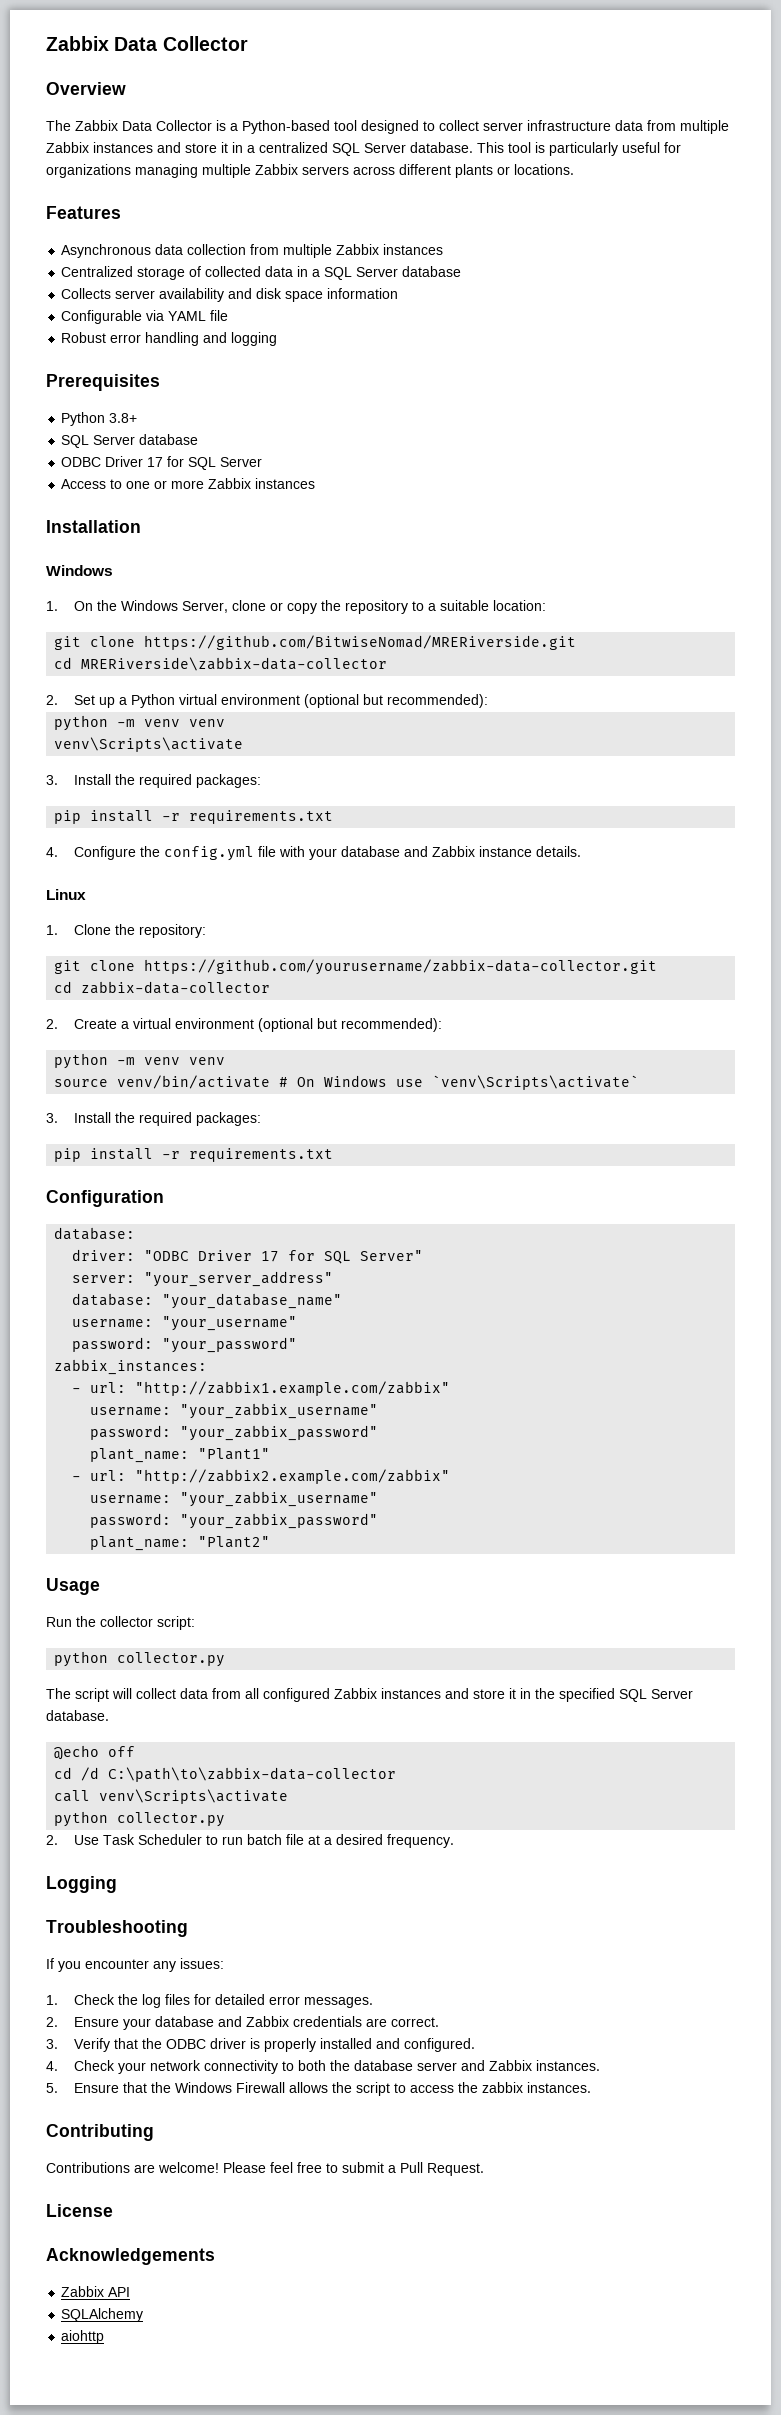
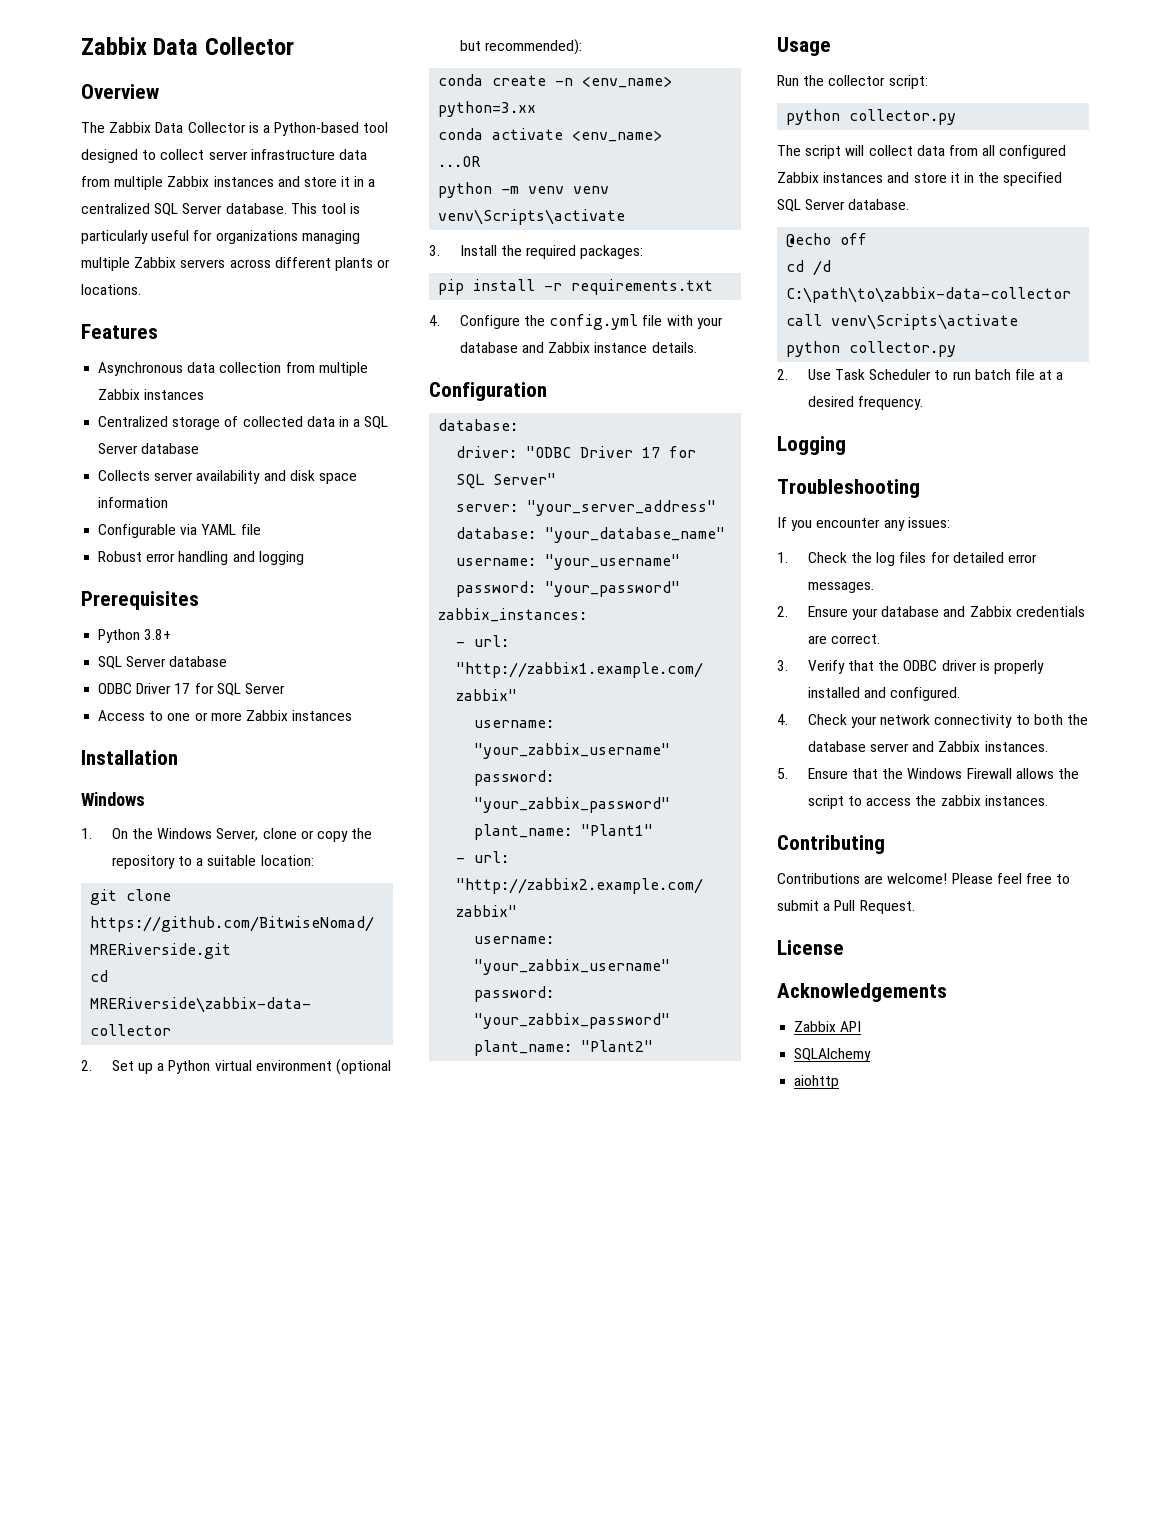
(488, 701) none -> [438,74,673,88] [438,101,537,117] [438,128,663,142] [438,156,481,167] // conda create -n <env_name> python=3.xx // conda activate <env_name> // ...OR
[46,889,86,900] [46,924,206,938] [54,959,658,975] [54,981,271,994] [46,1018,442,1032] [54,1053,226,1069] [54,1075,640,1090] [46,1112,261,1126] [54,1148,334,1162] // Linux // 1. Clone the repository: // git clone https://github.com/yourusername/zabbix-data-collector.git // cd zabbix-data-collector // 2. Create a virtual environment (optional but recommended): // python -m venv venv // source venv/bin/activate # On Windows use `venv\Scripts\activate` // 3. Install the required packages: // pip install -r requirements.txt -> (697, 347) none

